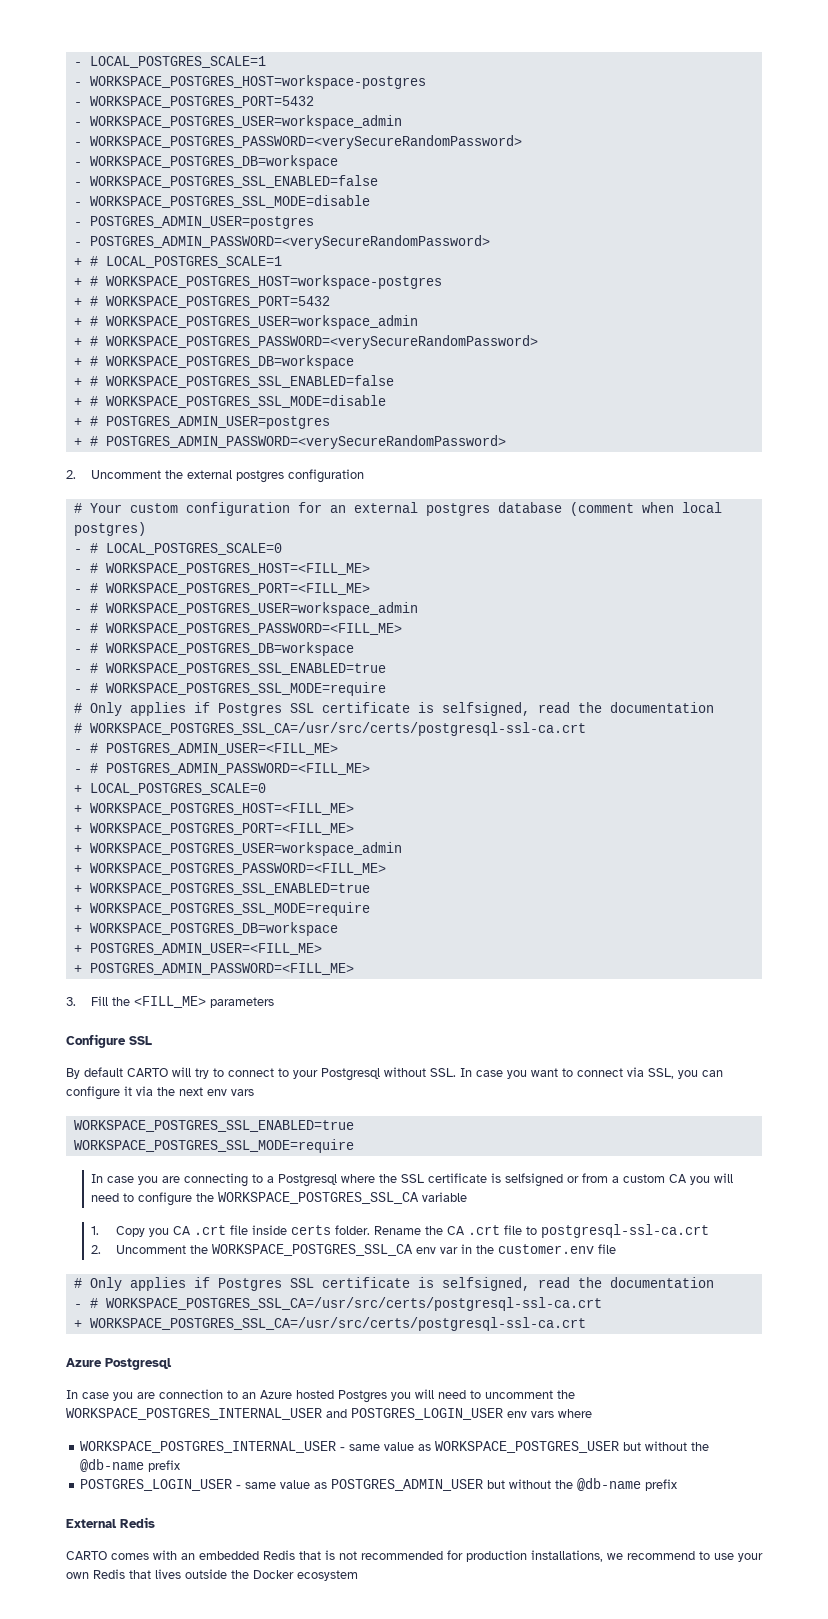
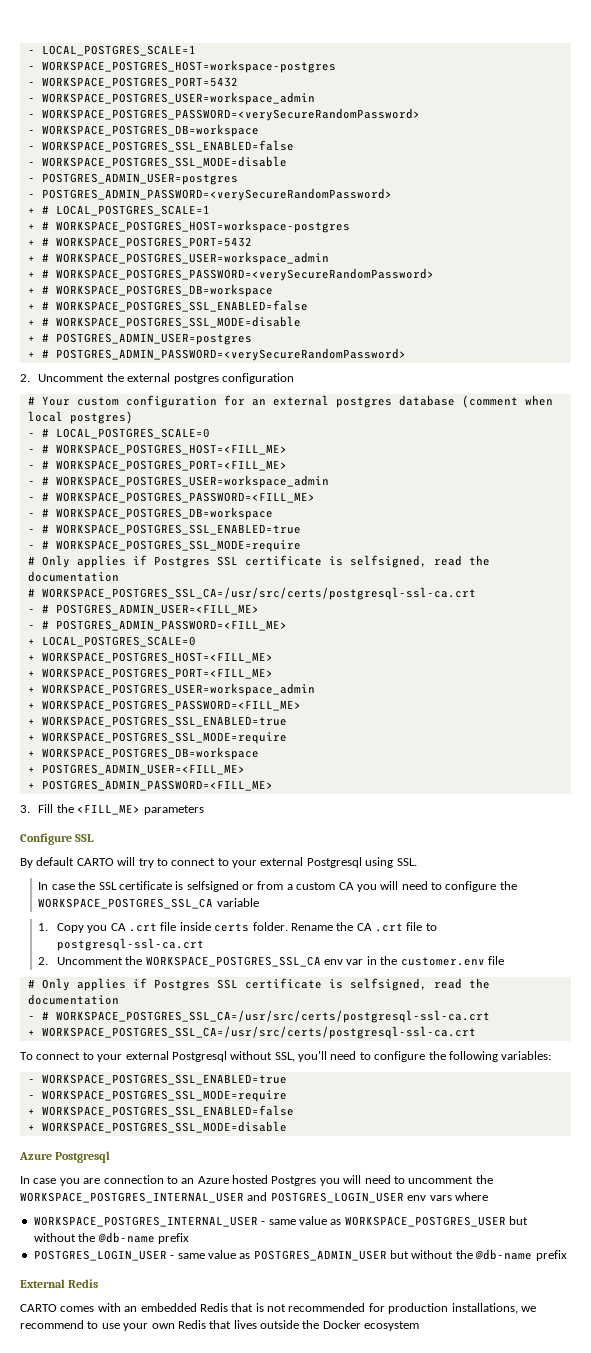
[321,1067,723,1081] [66,1086,254,1100] [73,1120,354,1132] [73,1139,354,1153] [90,1173,375,1187] Postgresql without SSL. In case you want to connect via SSL, you can configure it via the next env vars // WORKSPACE_POSTGRES_SSL_ENABLED=true // WORKSPACE_POSTGRES_SSL_MODE=require // In case you are connecting to a Postgresql where -> [260,857,417,868] [38,882,75,890] external Postgresql using SSL. // In case
(586, 1324) none -> [20,1051,552,1062] [27,1074,287,1085] [27,1090,287,1102] [27,1105,294,1117] [27,1121,287,1133] // To connect to your external Postgresql without SSL, you'll need to configure the following variables: // - WORKSPACE_POSTGRES_SSL_ENABLED=true // - WORKSPACE_POSTGRES_SSL_MODE=require // + WORKSPACE_POSTGRES_SSL_ENABLED=false // + WORKSPACE_POSTGRES_SSL_MODE=disable

